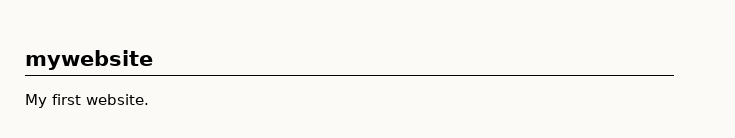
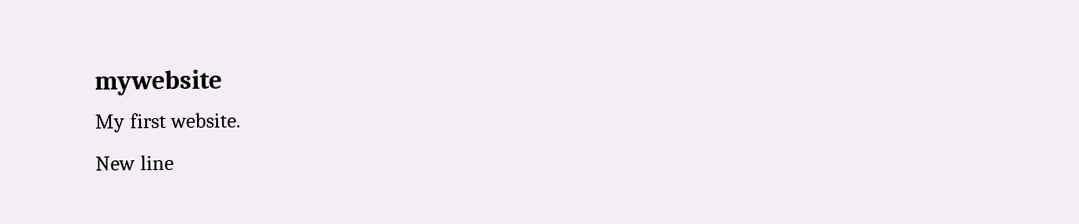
(149, 99) none -> [95,154,174,171] // New line

